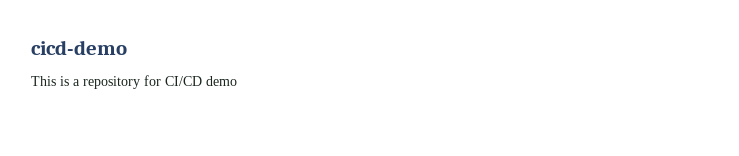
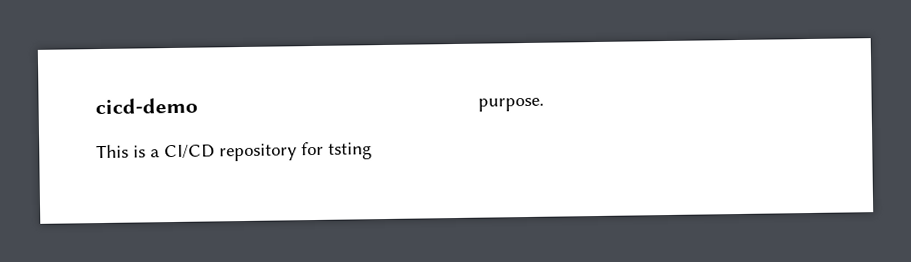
(80, 82) none -> [164,144,215,160] CI/CD
[165,76,237,86] CI/CD demo -> [328,142,372,160] [478,97,544,112] tsting purpose.

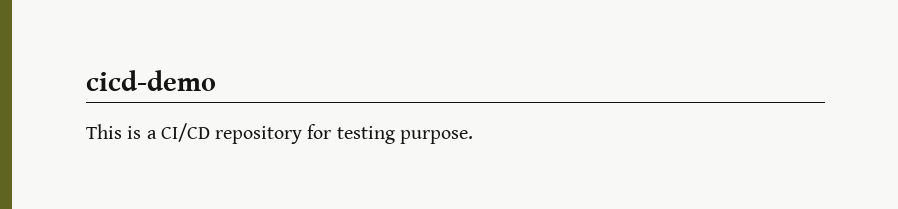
[328,142,372,160] tsting -> [336,126,395,144] testing

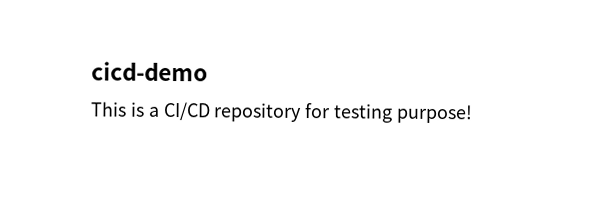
[399,130,473,144] purpose. -> [396,104,474,124] purpose!

